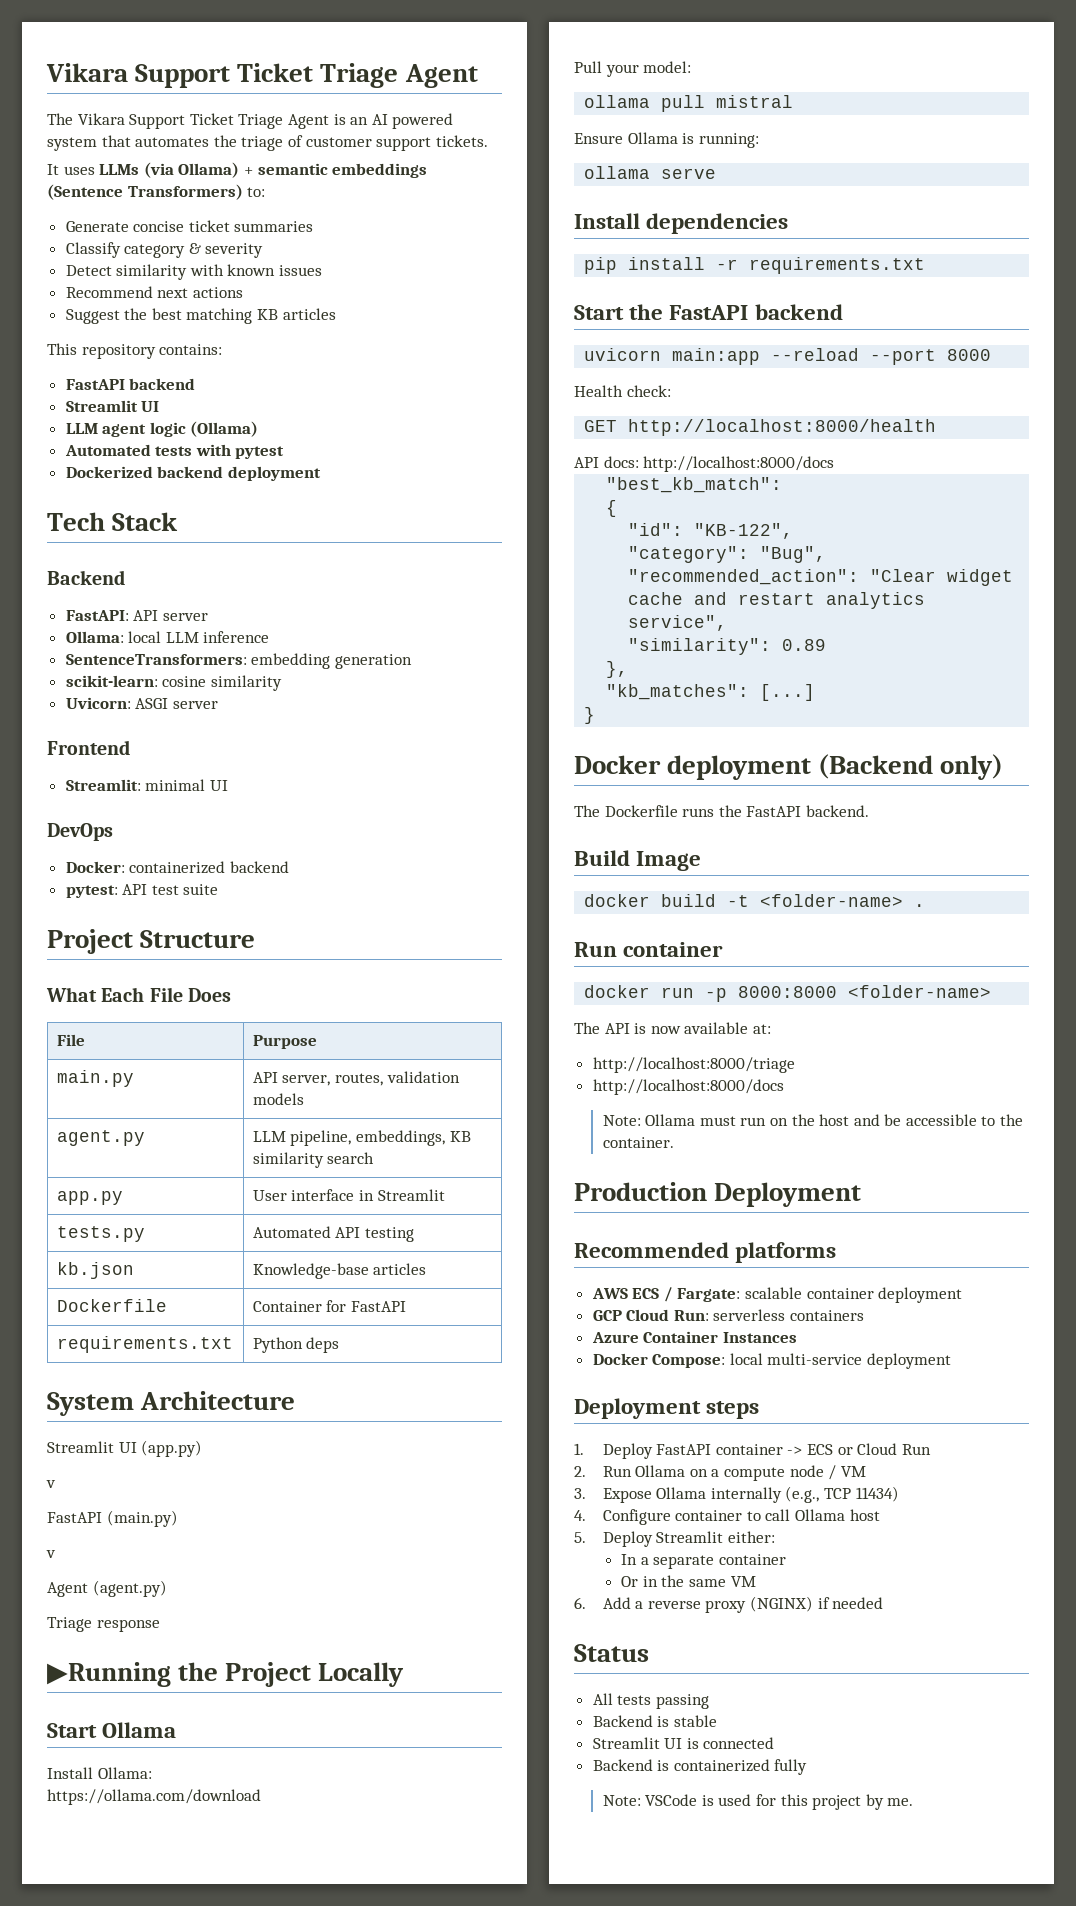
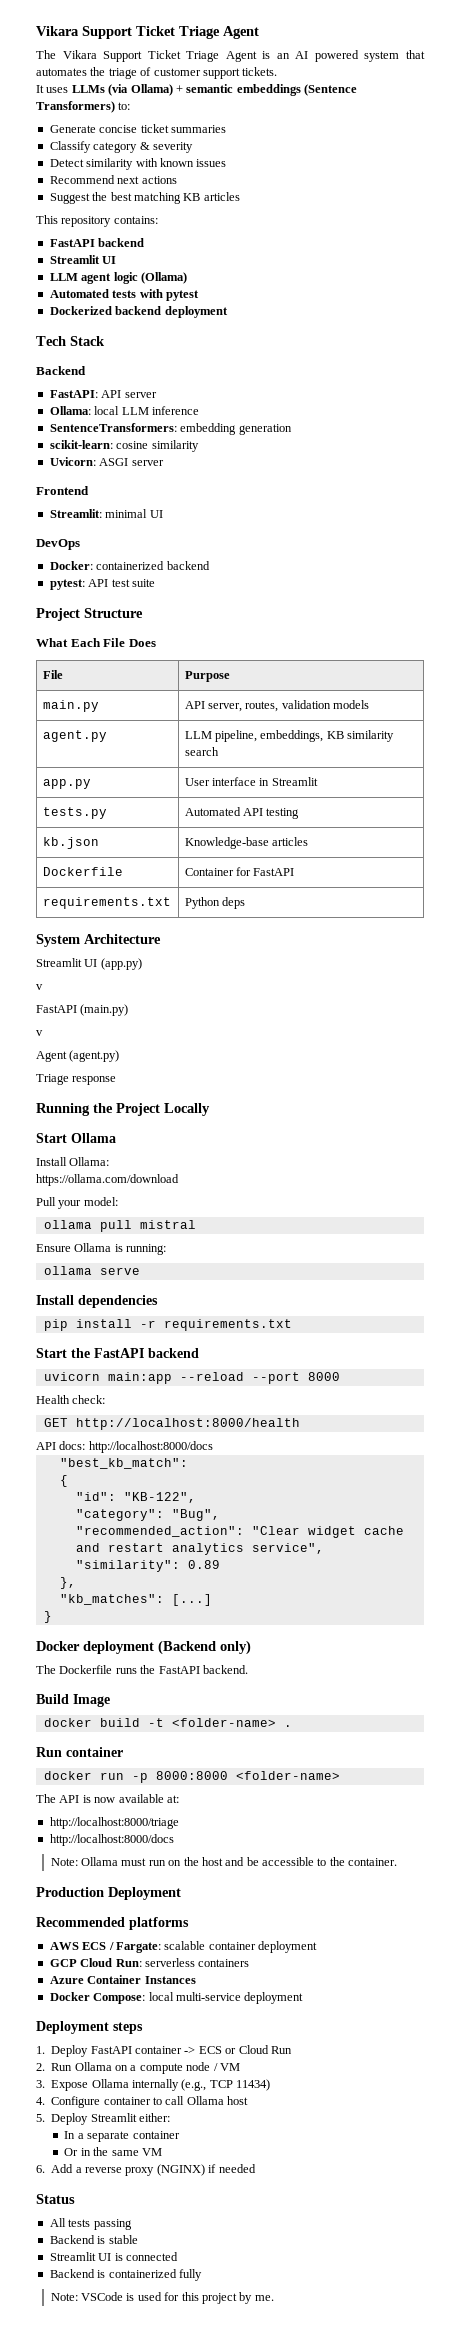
[47,1662,171,1687] ▶Running -> [36,1103,90,1116] Running

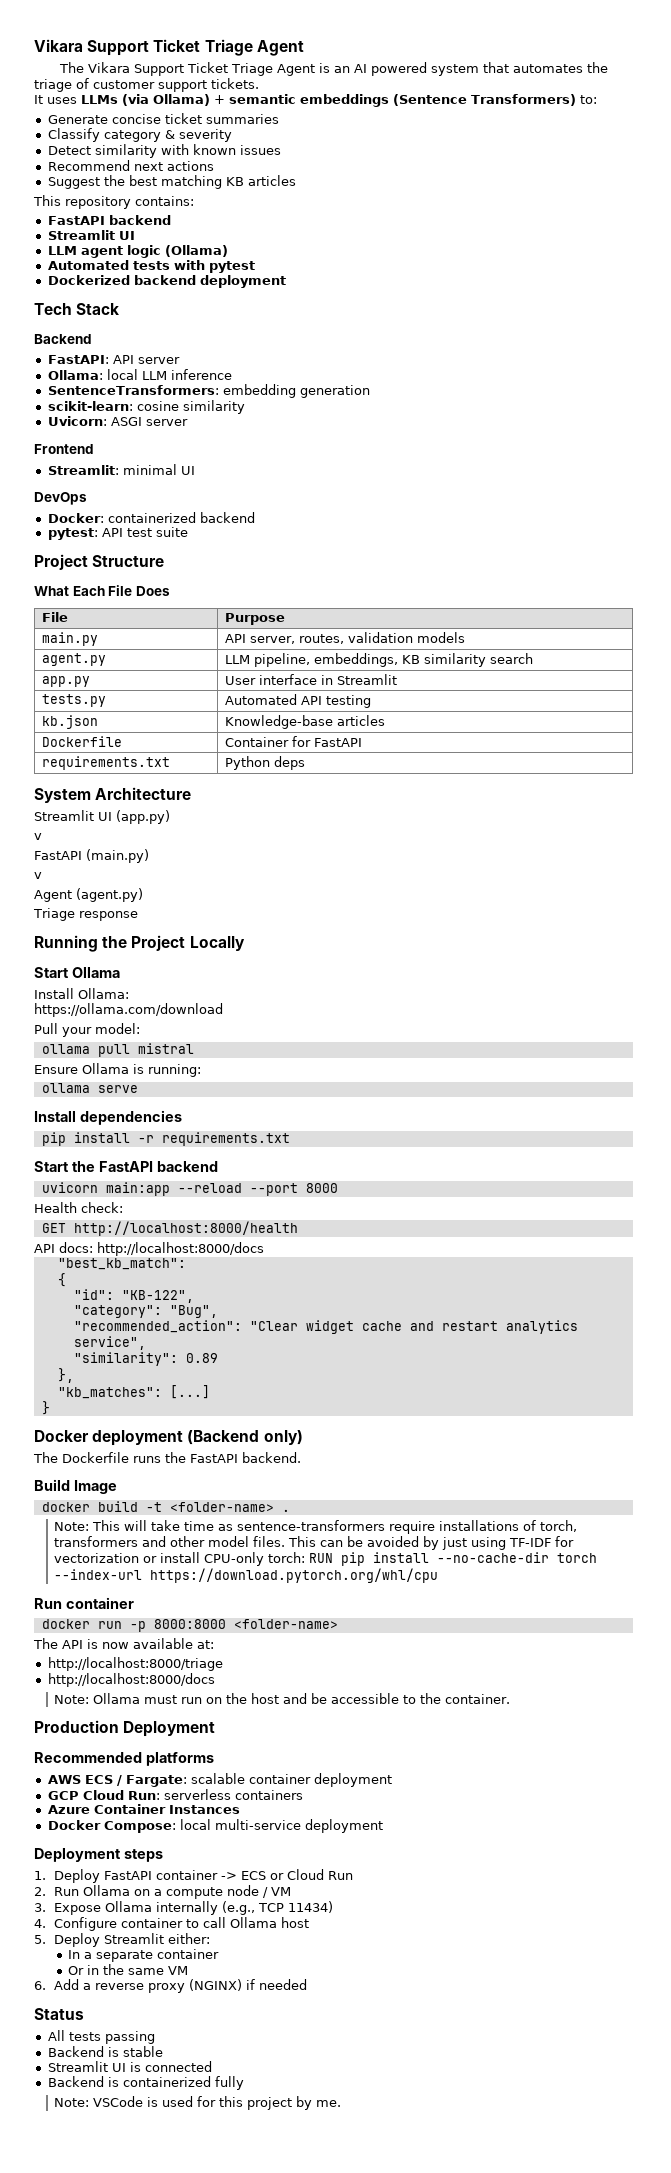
(292, 1726) none -> [54,1520,578,1534] [54,1536,575,1550] [54,1552,598,1566] [54,1568,439,1583] // Note: This will take time as sentence-transformers require installations of torch, transformers and other model files. This can be avoided by just using TF-IDF for vectorization or install CPU-only torch: RUN pip install --no-cache-dir torch --index-url https://download.pytorch.org/whl/cpu

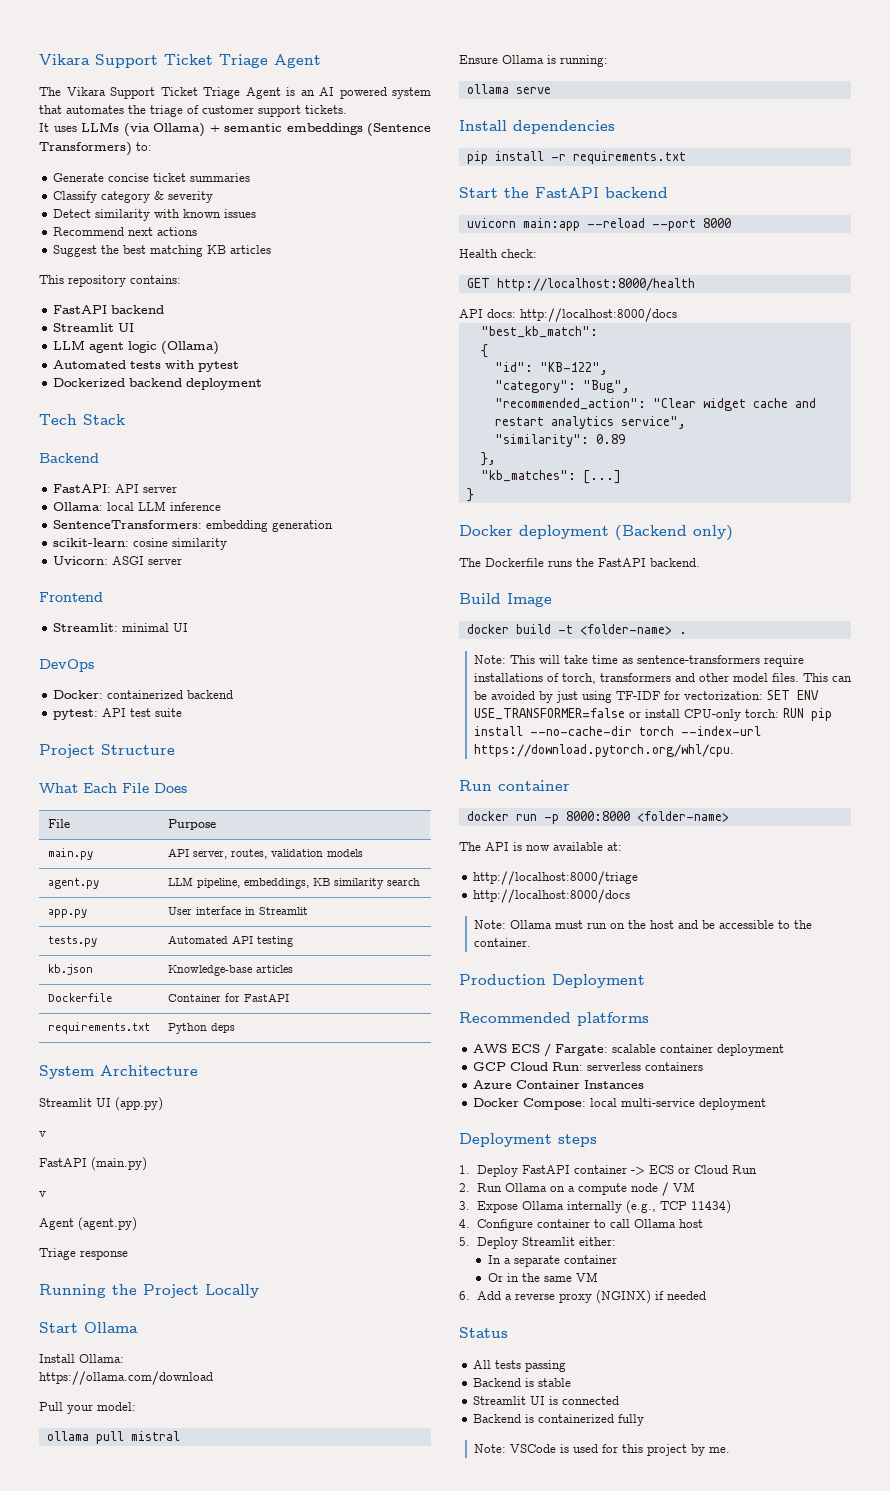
[54,1553,140,1563] vectorization -> [683,690,819,700] [473,708,625,720] vectorization: SET ENV USE_TRANSFORMER=false
[150,1568,439,1583] https://download.pytorch.org/whl/cpu -> [473,744,734,757] https://download.pytorch.org/whl/cpu.

